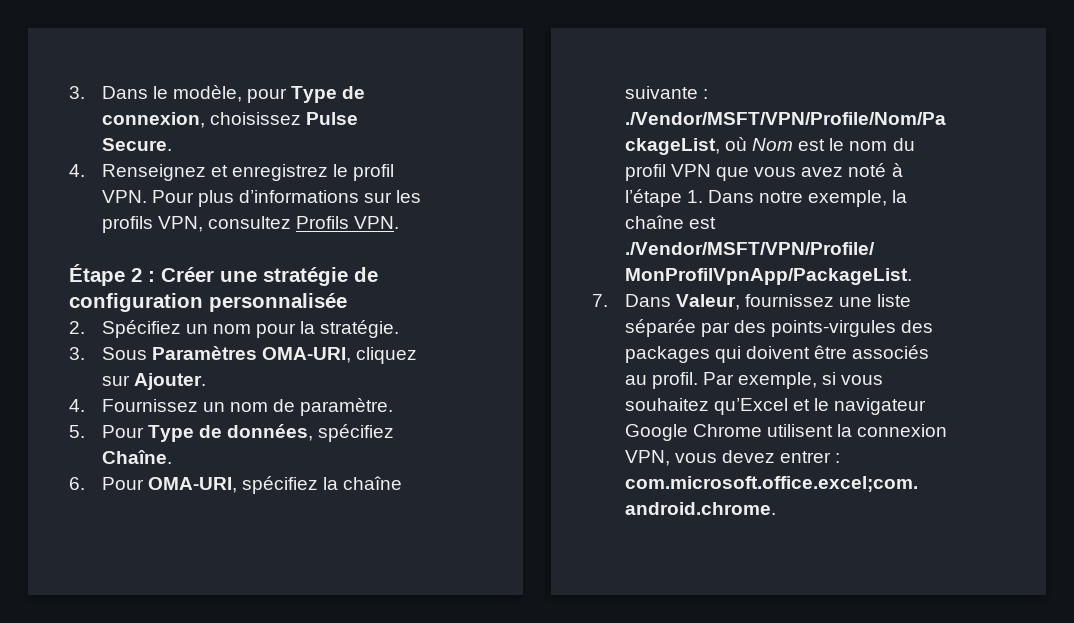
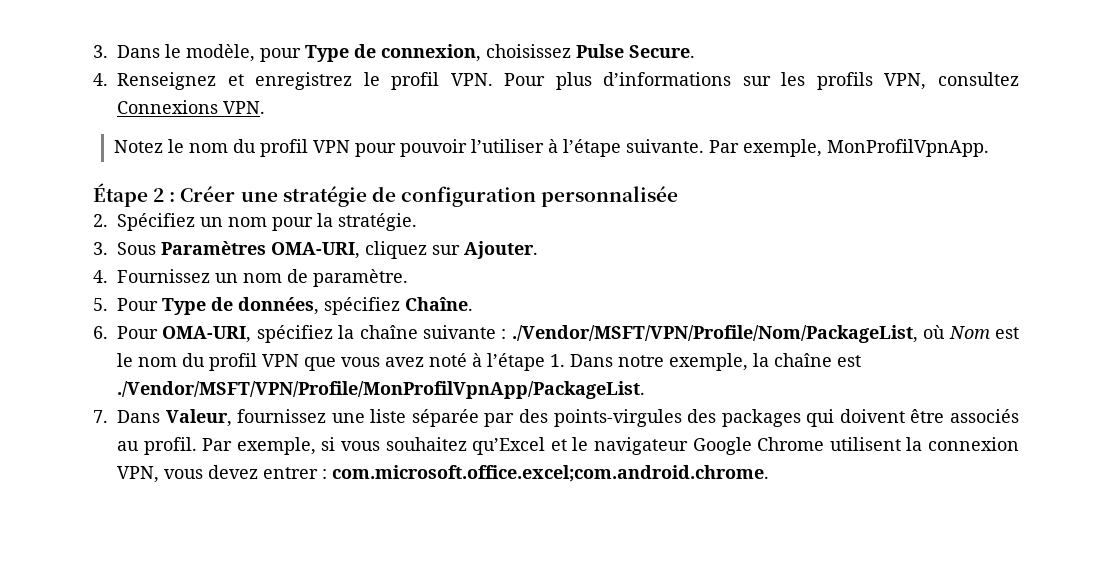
[296,216,400,229] Profils VPN. -> [117,100,265,114] [113,139,989,157] Connexions VPN. // Notez le nom du profil VPN pour pouvoir l’utiliser à l’étape suivante. Par exemple, MonProfilVpnApp.

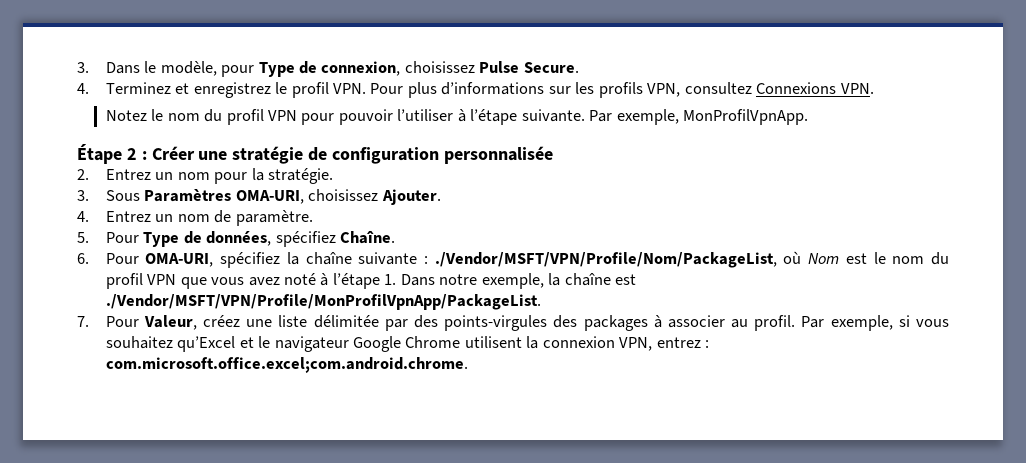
[117,72,216,90] Renseignez -> [105,82,171,94] Terminez
[117,213,195,231] Spécifiez -> [105,169,151,180] Entrez
[365,241,460,259] cliquez sur -> [308,189,379,201] choisissez
[117,269,210,283] Fournissez -> [105,211,151,222] Entrez
[117,409,327,427] Dans Valeur, fournissez -> [105,315,241,330] Pour Valeur, créez
[411,409,479,427] séparée -> [313,315,379,328] délimitée
[806,409,1019,427] qui doivent être associés -> [653,315,725,328] à associer
[164,465,318,479] vous devez entrer -> [656,337,701,348] entrez

